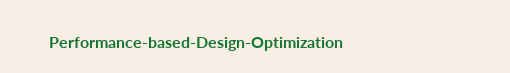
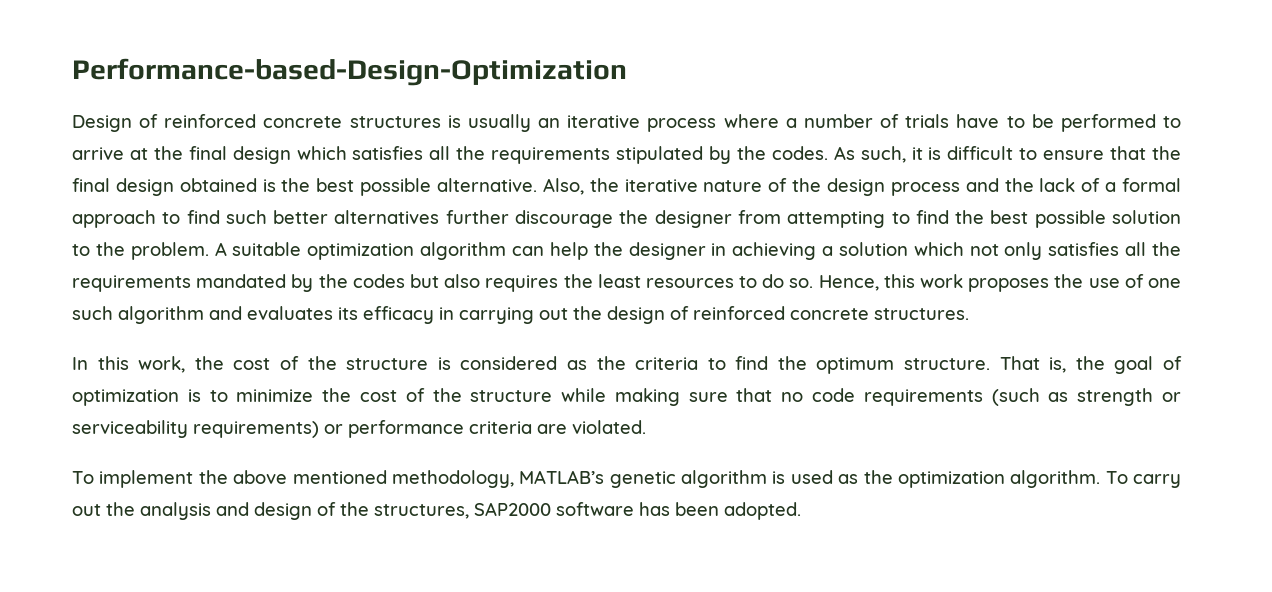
(343, 44) none -> [72,114,1181,132] [72,146,1181,164] [72,178,1182,196] [72,210,1181,228] [72,242,1181,260] [72,274,1181,292] [72,306,969,324] [72,356,1182,374] [72,388,1181,406] [72,420,646,438] [72,470,1181,488] [72,502,801,520] // Design of reinforced concrete structures is usually an iterative process where a number of trials have to be performed to arrive at the final design which satisfies all the requirements stipulated by the codes. As such, it is difficult to ensure that the final design obtained is the best possible alternative. Also, the iterative nature of the design process and the lack of a formal approach to find such better alternatives further discourage the designer from attempting to find the best possible solution to the problem. A suitable optimization algorithm can help the designer in achieving a solution which not only satisfies all the requirements mandated by the codes but also requires the least resources to do so. Hence, this work proposes the use of one such algorithm and evaluates its efficacy in carrying out the design of reinforced concrete structures. // In this work, the cost of the structure is considered as the criteria to find the optimum structure. That is, the goal of optimization is to minimize the cost of the structure while making sure that no code requirements (such as strength or serviceability requirements) or performance criteria are violated. // To implement the above mentioned methodology, MATLAB’s genetic algorithm is used as the optimization algorithm. To carry out the analysis and design of the structures, SAP2000 software has been adopted.

